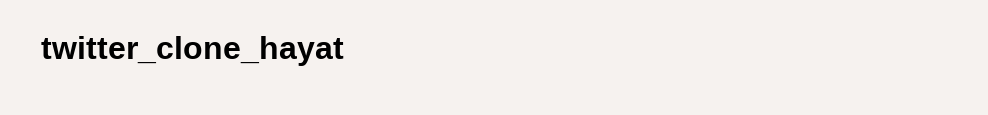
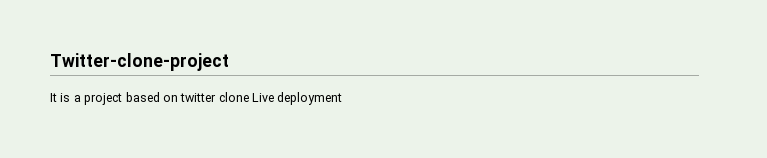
[41,36,344,66] twitter_clone_hayat -> [50,53,229,71] [50,92,343,105] Twitter-clone-project // It is a project based on twitter clone Live deployment

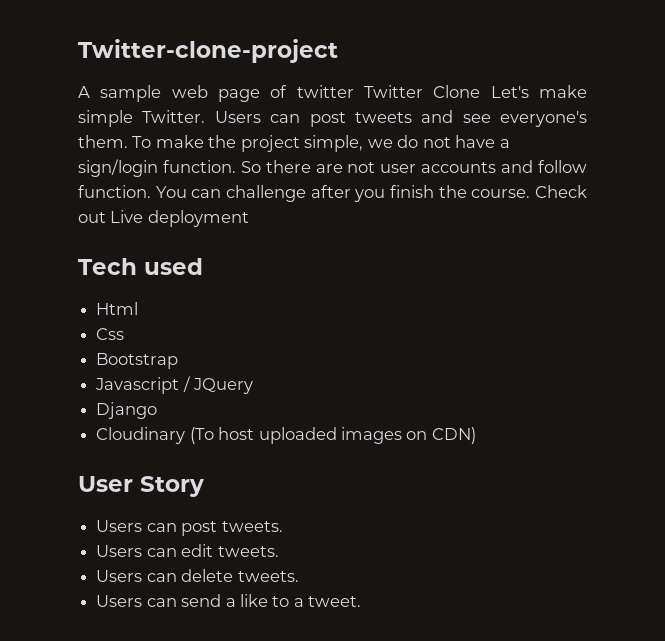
[50,92,343,105] It is a project based on twitter clone Live deployment -> [78,85,587,102] [78,110,587,127] [78,135,510,152] [78,159,588,177] [78,185,587,202] [78,210,249,227] [78,258,203,275] [96,302,139,315] [96,328,125,340] [96,353,179,369] [95,376,254,394] [96,402,158,419] [96,427,476,444] [78,476,204,497] [96,520,283,536] [96,544,279,557] [96,569,299,582] [96,594,362,607] A sample web page of twitter Twitter Clone Let's make simple Twitter. Users can post tweets and see everyone's them. To make the project simple, we do not have a sign/login function. So there are not user accounts and follow function. You can challenge after you finish the course. Check out Live deployment // Tech used // Html // Css // Bootstrap // Javascript / JQuery // Django // Cloudinary (To host uploaded images on CDN) // User Story // Users can post tweets. // Users can edit tweets. // Users can delete tweets. // Users can send a like to a tweet.

